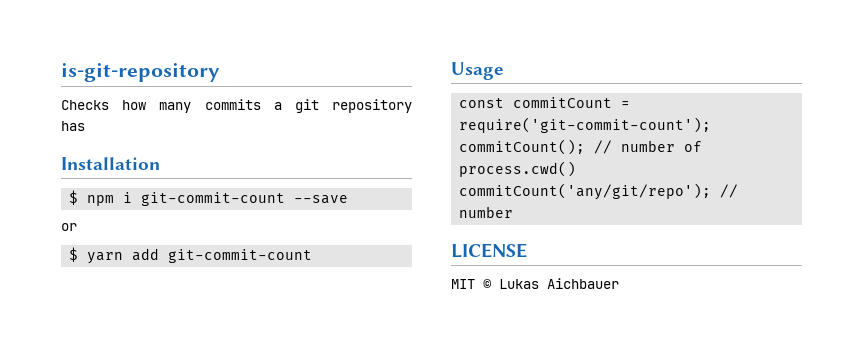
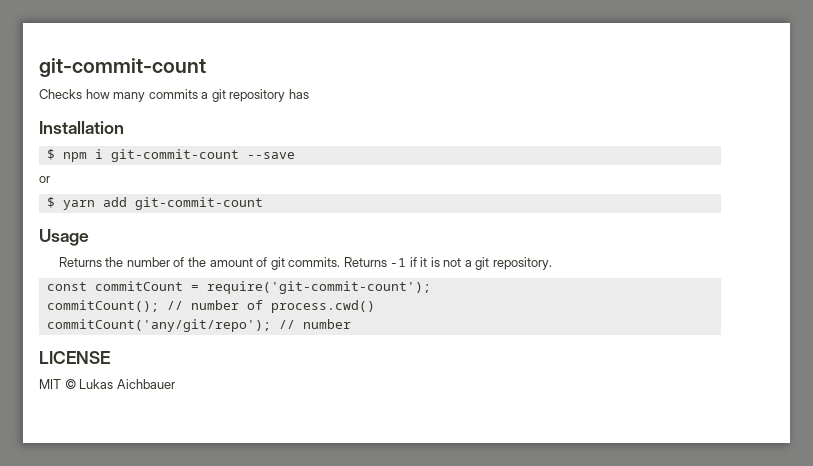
[61,63,220,82] is-git-repository -> [39,58,206,77] git-commit-count
(504, 71) none -> [58,257,552,270] // Returns the number of the amount of git commits. Returns -1 if it is not a git repository.

